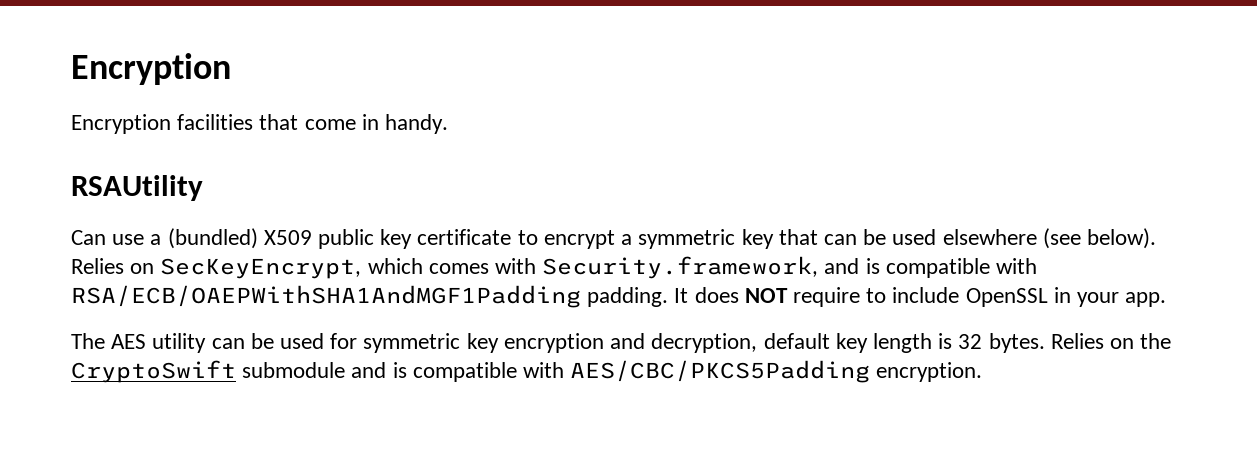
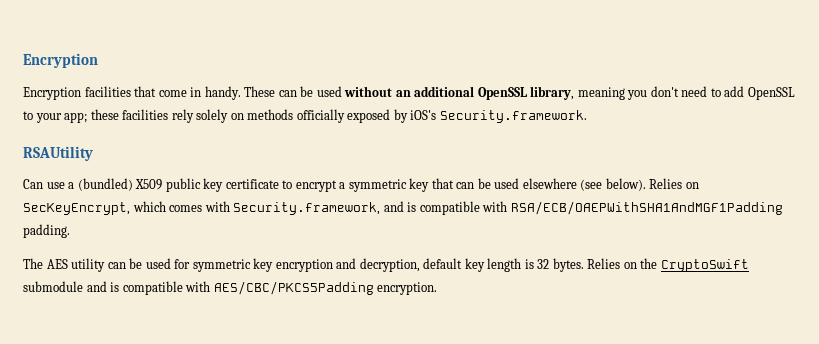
(449, 124) none -> [244,86,795,100] [23,109,587,123] These can be used without an additional OpenSSL library, meaning you don't need to add OpenSSL to your app; these facilities rely solely on methods officially exposed by iOS's Security.framework.
[674,287,1167,307] It does NOT require to include OpenSSL in your app. -> (70, 231) none

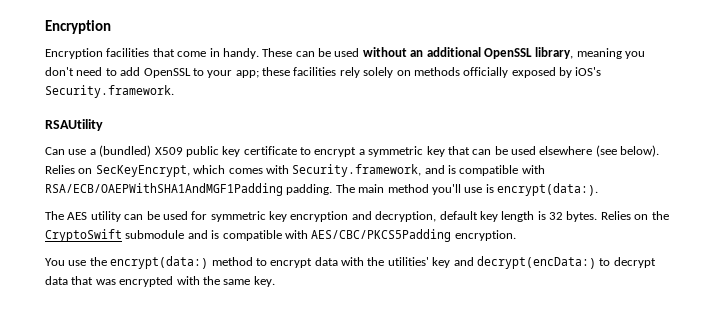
(70, 231) none -> [335,183,598,196] The main method you'll use is encrypt(data:).
(438, 288) none -> [45,256,656,269] [45,276,275,287] // You use the encrypt(data:) method to encrypt data with the utilities' key and decrypt(encData:) to decrypt data that was encrypted with the same key.

